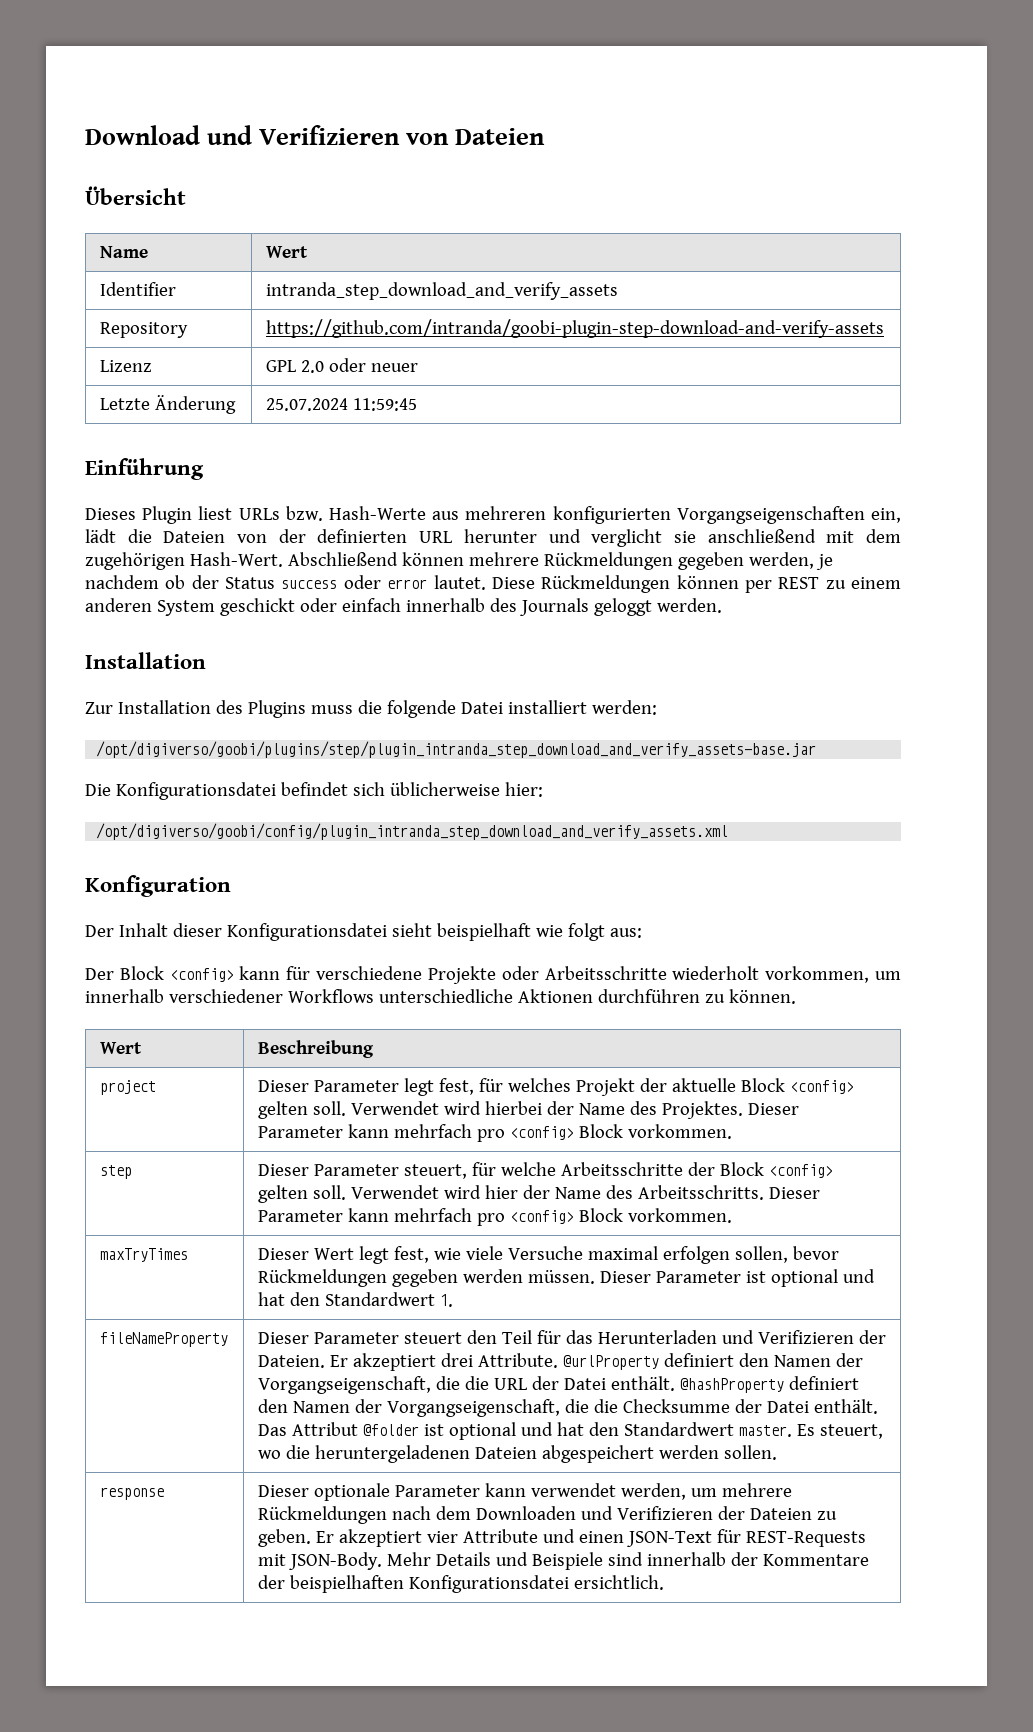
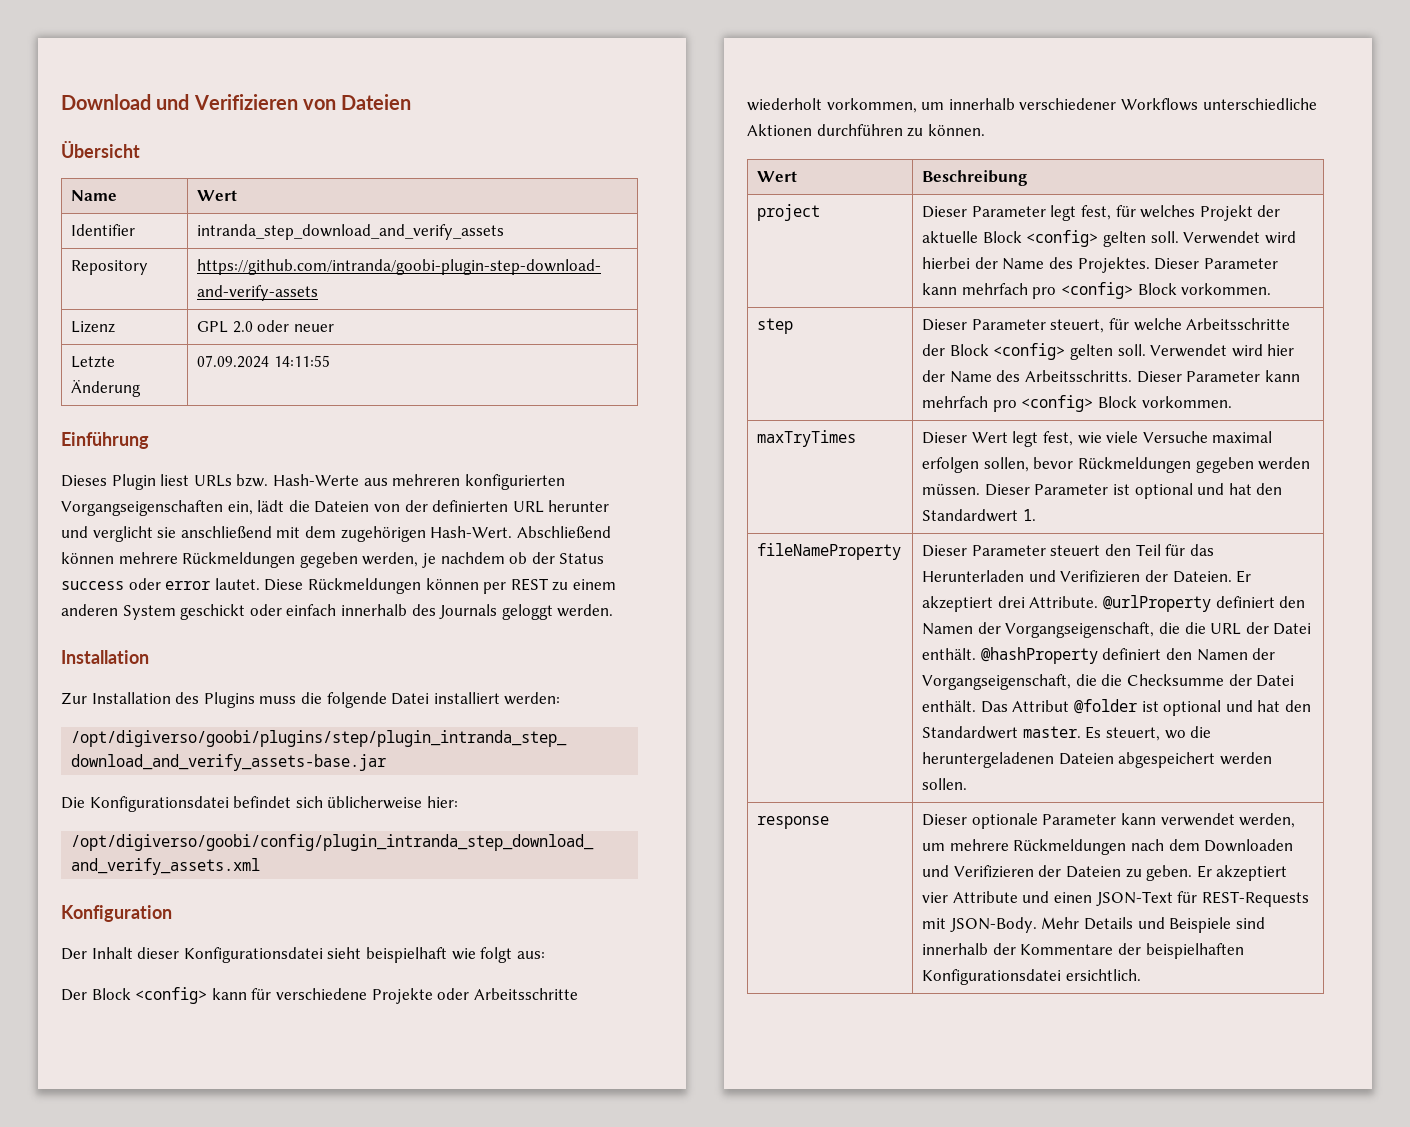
[265,398,417,411] 25.07.2024 11:59:45 -> [197,355,330,368] 07.09.2024 14:11:55

